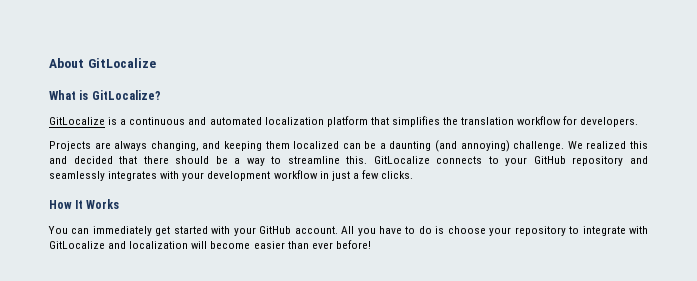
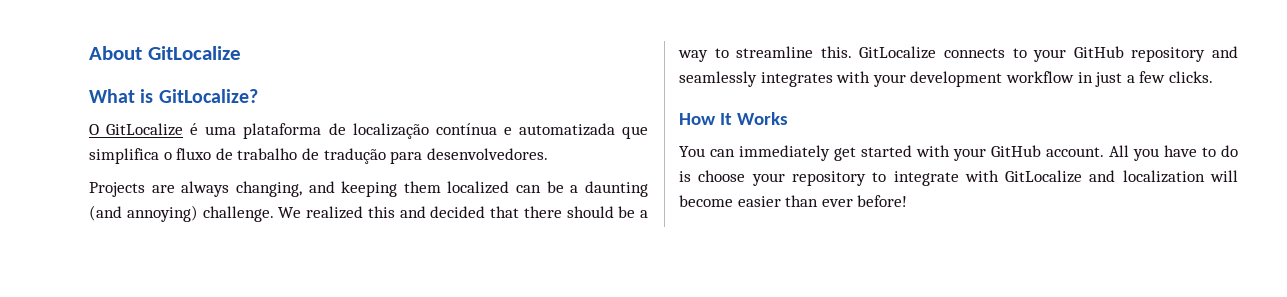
[49,116,639,127] GitLocalize is a continuous and automated localization platform that simplifies the translation workflow for developers. -> [89,123,649,139] [89,148,548,164] O GitLocalize é uma plataforma de localização contínua e automatizada que simplifica o fluxo de trabalho de tradução para desenvolvedores.

